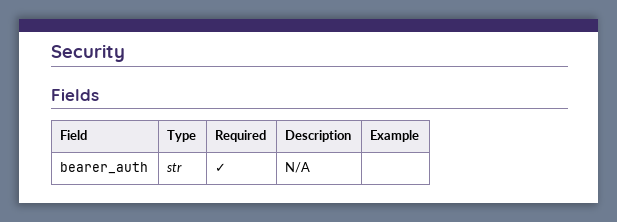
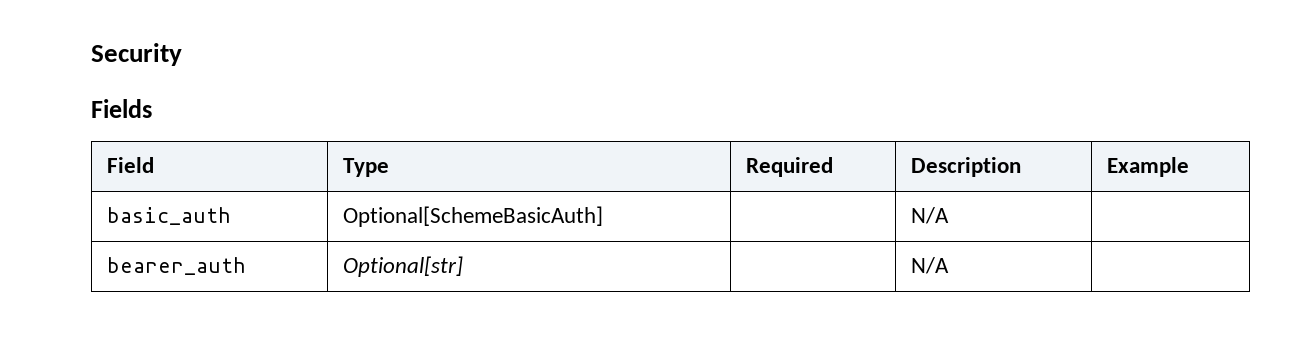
[60,162,149,174] [167,163,183,172] [215,163,227,172] bearer_auth | str | ✓ -> [106,207,231,225] [342,206,603,227] [910,207,949,224] [106,257,246,275] [342,256,463,277] basic_auth | Optional[SchemeBasicAuth] | | N/A | // bearer_auth | Optional[str] |

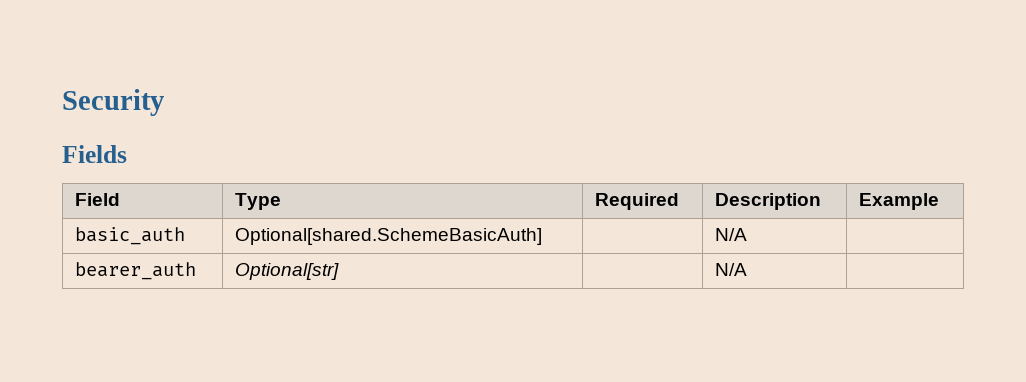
[342,206,603,227] Optional[SchemeBasicAuth] -> [235,228,543,245] Optional[shared.SchemeBasicAuth]

